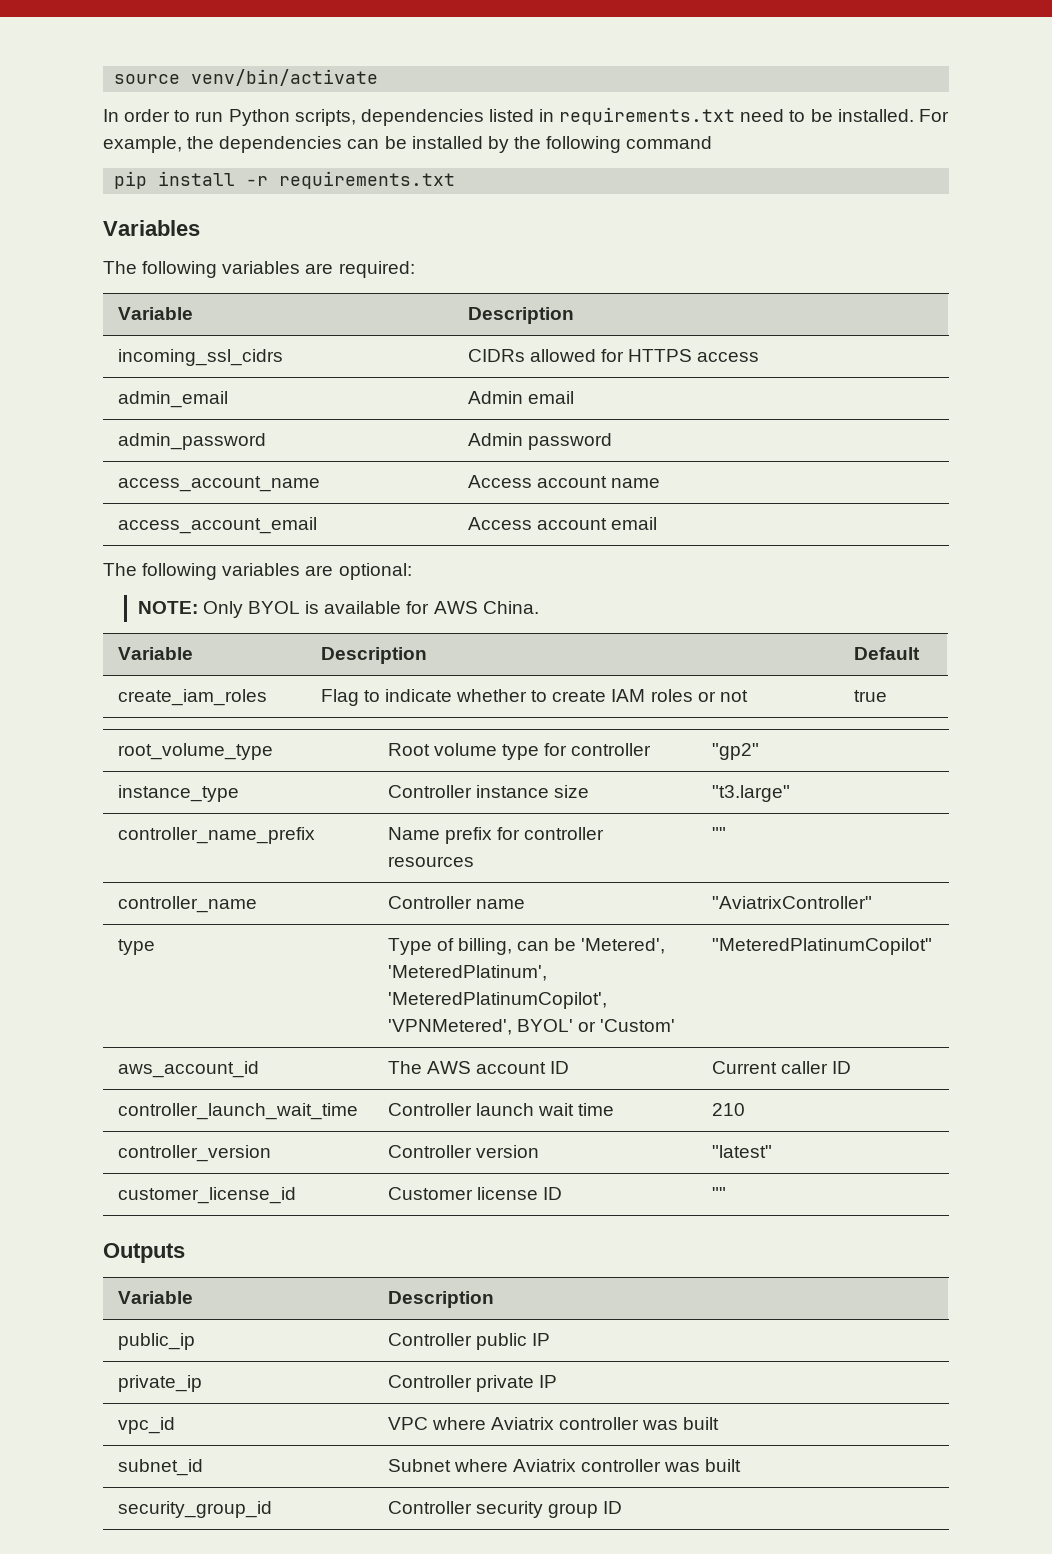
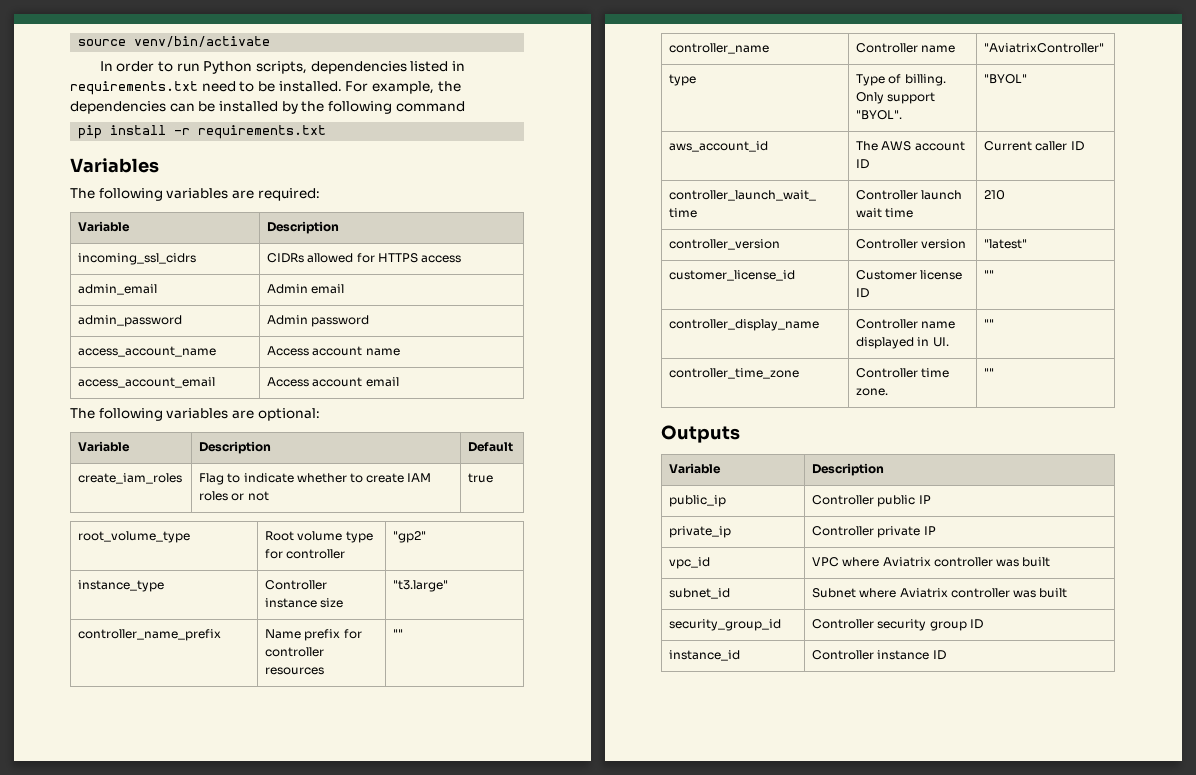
[137,601,539,618] // NOTE: Only BYOL is available for AWS China. -> (320, 414) none
[457,938,666,955] [387,965,547,981] [387,992,607,1009] [387,1019,675,1035] [711,938,932,955] billing, can be 'Metered', 'MeteredPlatinum', 'MeteredPlatinumCopilot', 'VPNMetered', BYOL' or 'Custom' | "MeteredPlatinumCopilot" -> [904,74,946,86] [856,92,936,104] [856,110,903,120] [984,74,1028,84] billing. Only support "BYOL". | "BYOL"
(726, 1193) none -> [669,319,820,331] [856,319,956,329] [856,337,949,349] [984,319,995,328] [669,368,800,379] [856,368,950,378] [856,388,889,396] [984,368,995,377] // controller_display_name | Controller name displayed in UI. | "" // controller_time_zone | Controller time zone. | ""
(622, 1507) none -> [669,650,741,661] [812,650,946,660] // instance_id | Controller instance ID

